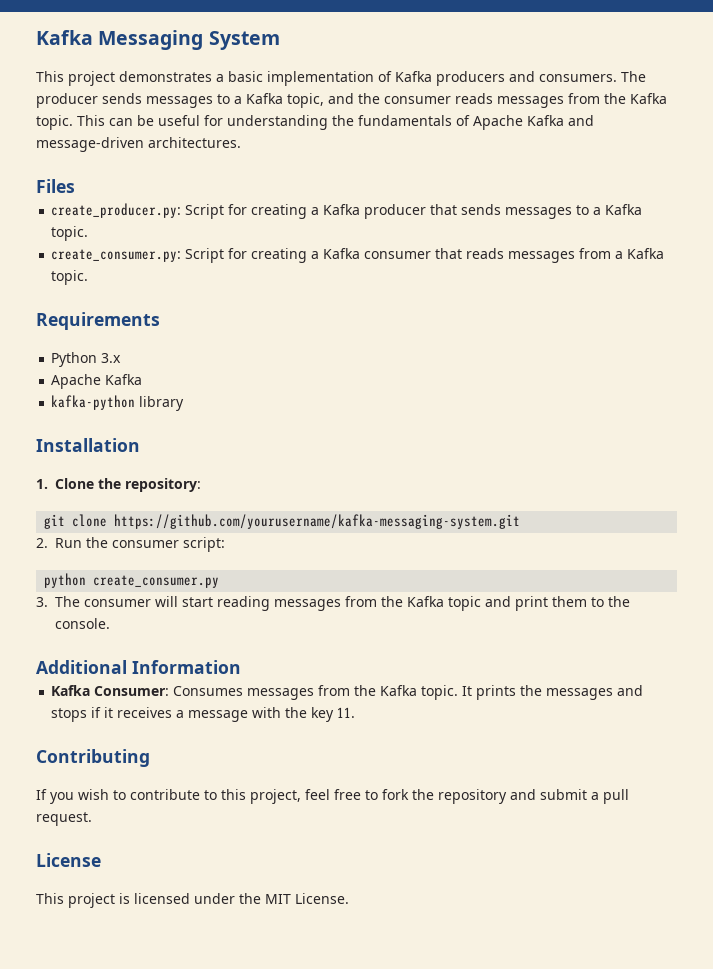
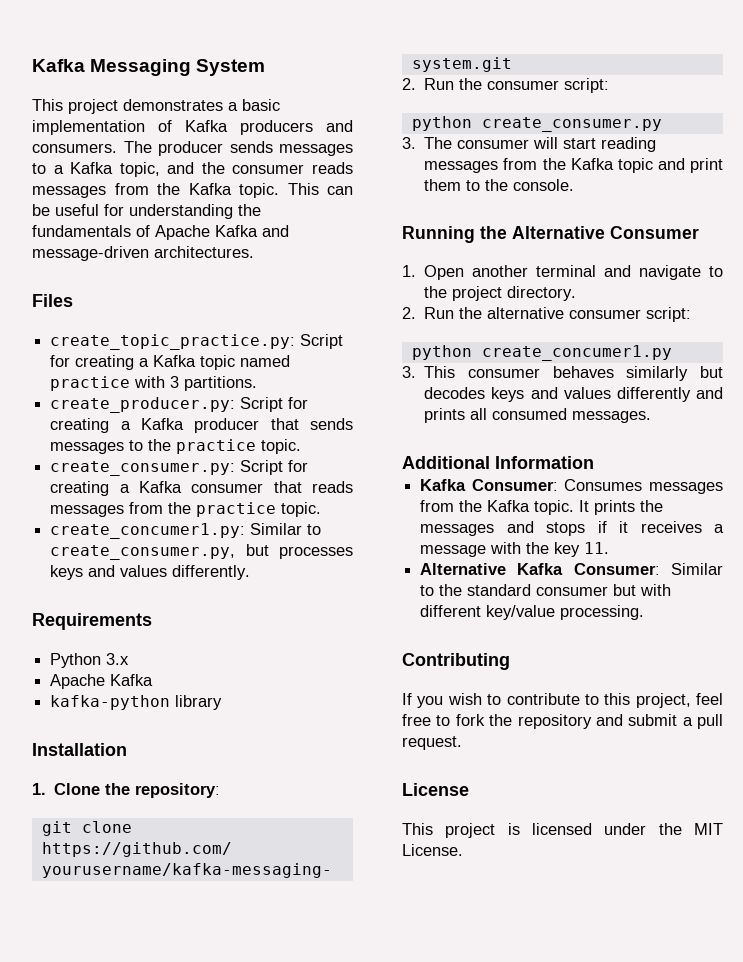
(75, 186) none -> [50,334,344,350] [50,355,291,370] [50,376,258,391] // create_topic_practice.py: Script for creating a Kafka topic named practice with 3 partitions.
[593,204,643,215] a Kafka -> [148,439,257,454] the practice
[615,248,665,259] [51,270,89,285] a Kafka topic. -> [168,502,322,517] [50,523,322,539] [50,544,353,560] [50,565,251,580] the practice topic. // create_concumer1.py: Similar to create_consumer.py, but processes keys and values differently.
(110, 623) none -> [402,226,699,243] [402,265,723,280] [424,286,577,301] [402,307,692,322] [411,345,672,361] [402,366,723,381] [424,387,723,402] [424,408,652,423] // Running the Alternative Consumer // 1. Open another terminal and navigate to the project directory. // 2. Run the alternative consumer script: // python create_concumer1.py // 3. This consumer behaves similarly but decodes keys and values differently and prints all consumed messages.
(356, 712) none -> [420,563,723,575] [420,584,672,596] [420,605,645,620] // Alternative Kafka Consumer: Similar to the standard consumer but with different key/value processing.

